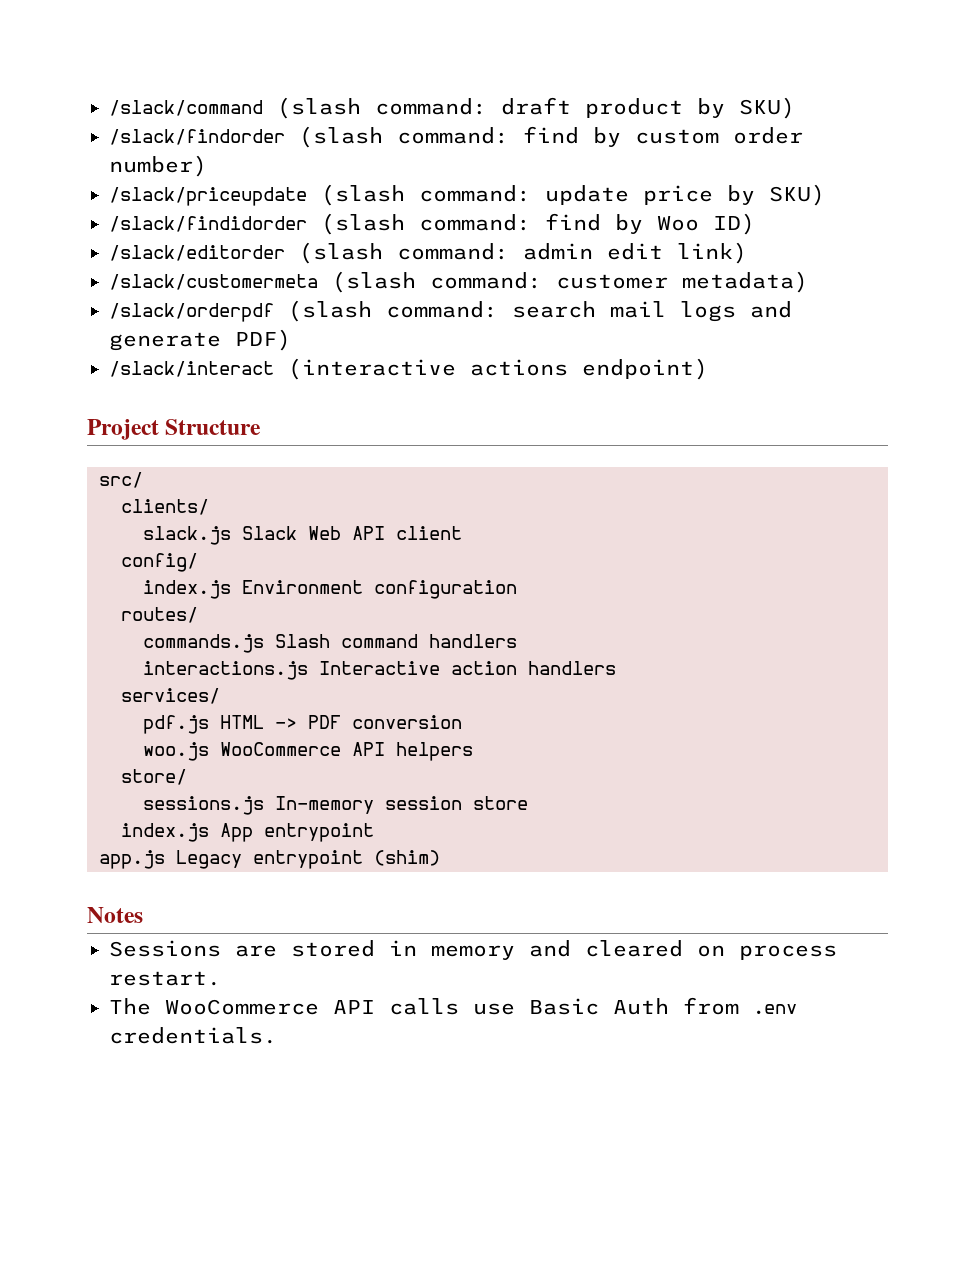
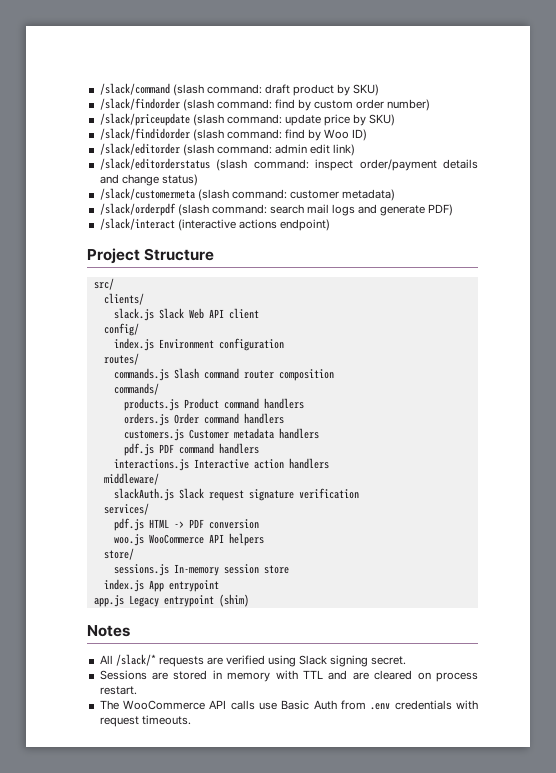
(747, 253) none -> [99,158,478,171] [99,174,198,186] // /slack/editorderstatus (slash command: inspect order/payment details and change status)
(418, 641) none -> [243,369,334,381] [113,383,159,395] [123,398,304,411] [123,413,284,426] [123,428,319,441] [123,443,214,456] router composition // commands/ // products.js Product command handlers // orders.js Order command handlers // customers.js Customer metadata handlers // pdf.js PDF command
(616, 668) none -> [103,473,159,485] [113,488,359,501] // middleware/ // slackAuth.js Slack request signature verification
(143, 915) none -> [99,654,407,667] // All /slack/* requests are verified using Slack signing secret.
[529,940,571,957] and -> [275,670,369,680] with TTL and are
[109,1027,277,1044] credentials. -> [394,700,478,710] [99,715,191,727] credentials with request timeouts.

